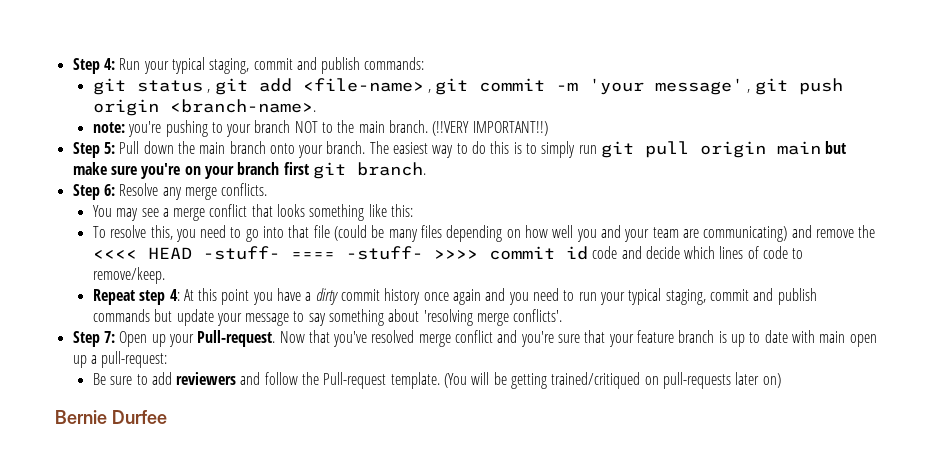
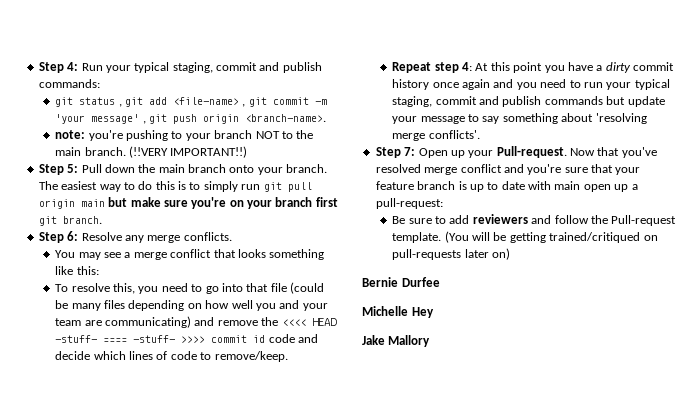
(167, 417) none -> [362,306,434,318] [362,335,431,347] // Michelle Hey // Jake Mallory

